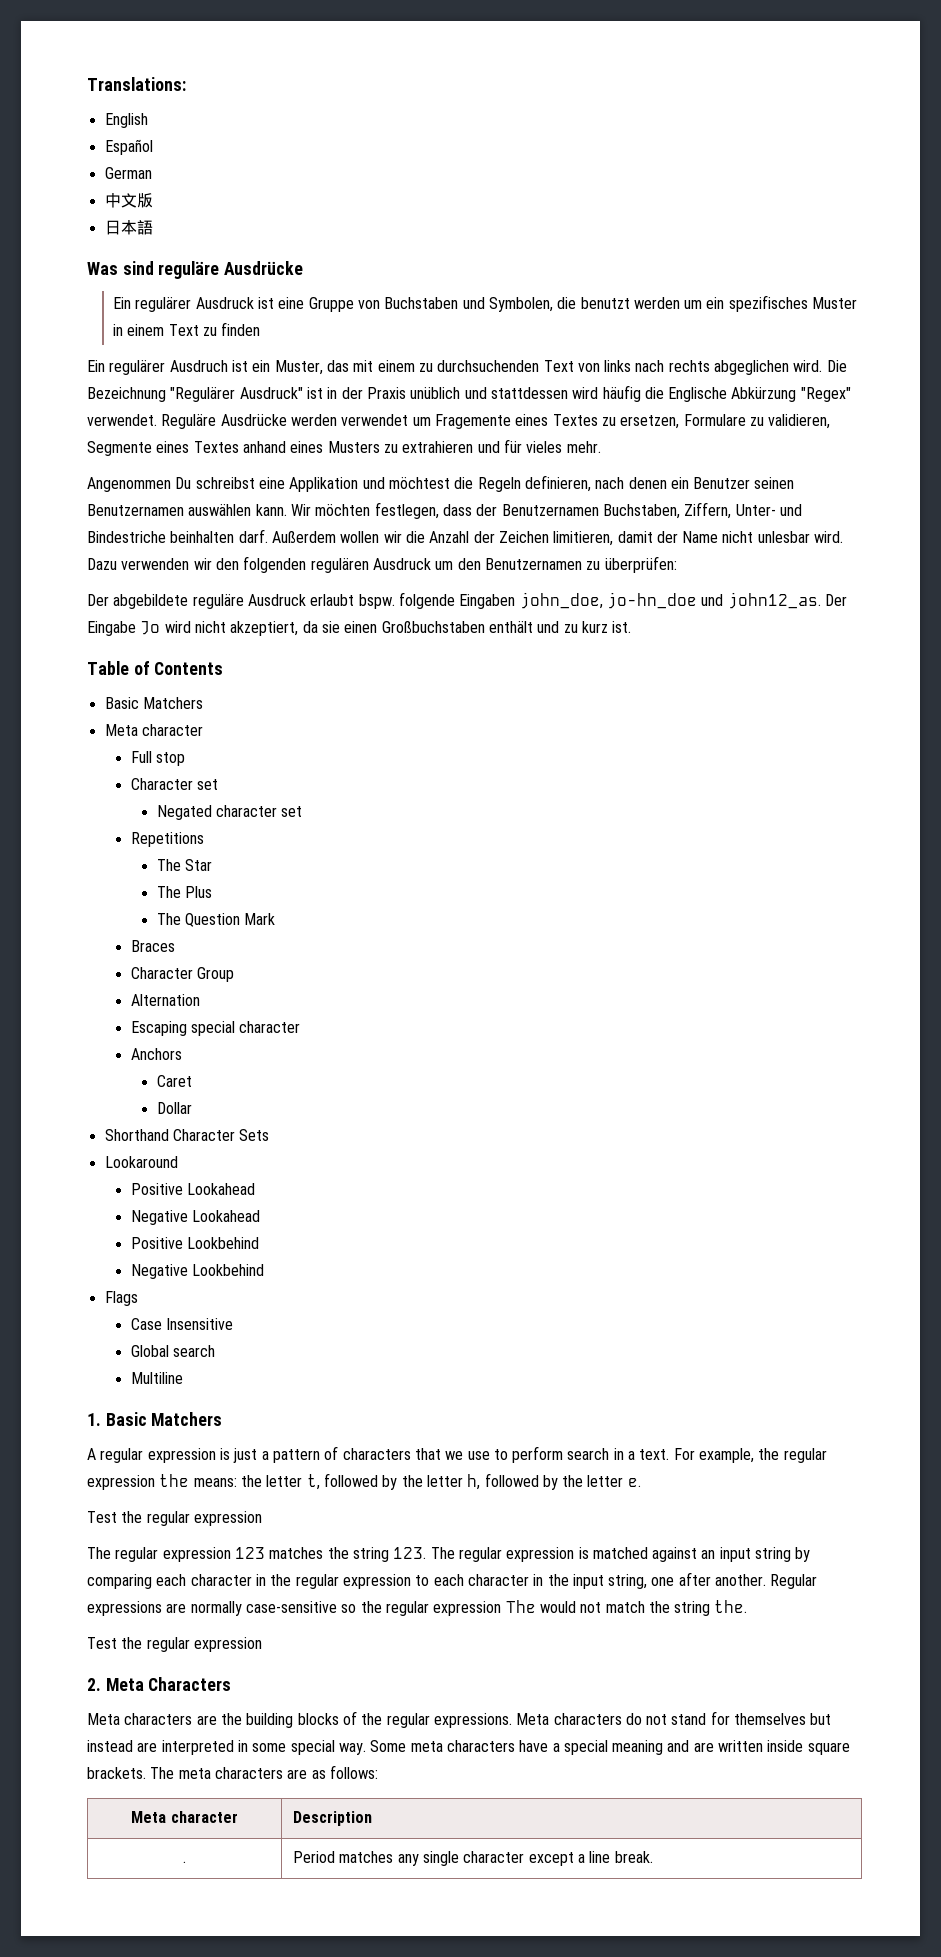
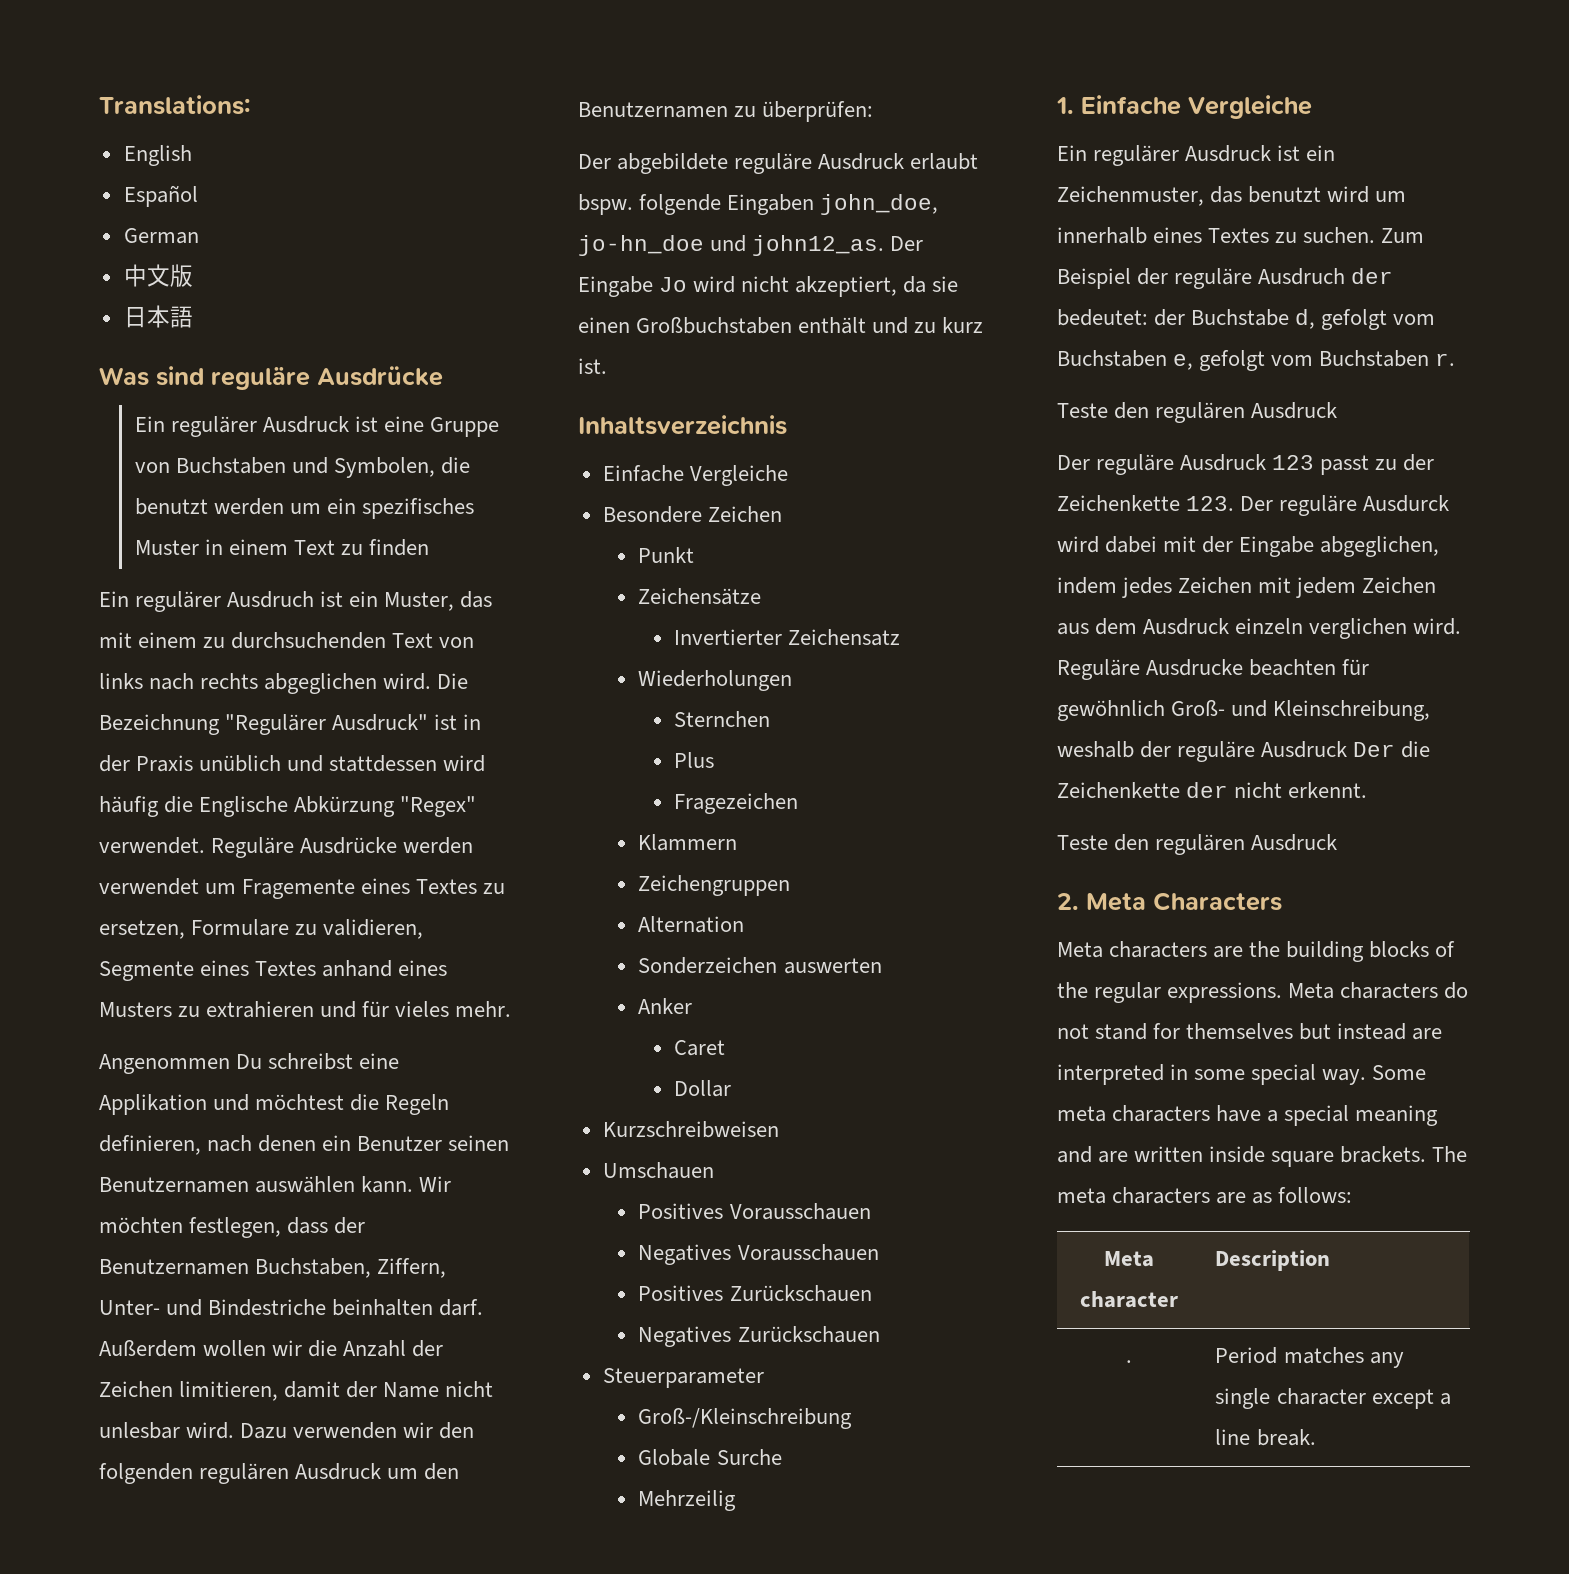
[87,661,224,675] [104,697,203,709] [104,724,203,736] [130,751,185,766] [130,778,218,790] [156,805,303,820] [130,832,204,847] [156,859,212,871] [156,886,212,898] [156,913,276,927] [130,940,175,952] [130,967,234,982] [130,994,200,1006] [130,1021,301,1036] [130,1048,182,1060] [156,1075,192,1087] [156,1102,192,1114] [104,1129,270,1141] [104,1156,178,1168] [130,1183,255,1195] [130,1210,260,1225] [130,1237,259,1249] [130,1264,264,1279] [104,1291,138,1306] [130,1318,233,1330] [130,1345,215,1357] [130,1372,183,1384] [87,1412,223,1426] [87,1446,827,1463] [87,1473,641,1490] [87,1511,262,1526] [87,1547,811,1562] [87,1572,818,1589] [87,1600,748,1616] [87,1637,262,1652] Table of Contents // Basic Matchers // Meta character // Full stop // Character set // Negated character set // Repetitions // The Star // The Plus // The Question Mark // Braces // Character Group // Alternation // Escaping special character // Anchors // Caret // Dollar // Shorthand Character Sets // Lookaround // Positive Lookahead // Negative Lookahead // Positive Lookbehind // Negative Lookbehind // Flags // Case Insensitive // Global search // Multiline // 1. Basic Matchers // A regular expression is just a pattern of characters that we use to perform search in a text. For example, the regular expression the means: the letter t, followed by the letter h, followed by the letter e. // Test the regular expression // The regular expression 123 matches the string 123. The regular expression is matched against an input string by comparing each character in the regular expression to each character in the input string, one after another. Regular expressions are normally case-sensitive so the regular expression The would not match the string the. // Test the regular expression -> [578,415,787,435] [602,465,788,486] [602,506,782,523] [638,547,695,563] [638,588,762,605] [674,629,901,646] [638,670,793,691] [674,711,771,727] [674,752,715,768] [674,793,799,814] [638,834,738,851] [638,875,791,896] [638,916,745,933] [638,957,882,974] [638,998,693,1014] [674,1040,726,1056] [674,1080,732,1097] [602,1121,779,1138] [602,1162,714,1179] [638,1203,871,1220] [638,1244,879,1265] [638,1285,872,1302] [638,1326,880,1347] [602,1368,764,1388] [638,1408,853,1429] [638,1449,782,1466] [638,1490,737,1511] [1056,95,1312,119] [1057,145,1336,166] [1057,186,1407,206] [1057,227,1425,244] [1057,268,1394,289] [1057,309,1436,330] [1057,350,1456,371] [1057,402,1338,423] [1057,454,1435,475] [1057,495,1450,516] [1057,536,1440,557] [1057,577,1437,598] [1057,618,1462,639] [1057,659,1370,680] [1057,700,1431,721] [1057,741,1431,762] [1057,782,1368,798] [1057,834,1338,855] Inhaltsverzeichnis // Einfache Vergleiche // Besondere Zeichen // Punkt // Zeichensätze // Invertierter Zeichensatz // Wiederholungen // Sternchen // Plus // Fragezeichen // Klammern // Zeichengruppen // Alternation // Sonderzeichen auswerten // Anker // Caret // Dollar // Kurzschreibweisen // Umschauen // Positives Vorausschauen // Negatives Vorausschauen // Positives Zurückschauen // Negatives Zurückschauen // Steuerparameter // Groß-/Kleinschreibung // Globale Surche // Mehrzeilig // 1. Einfache Vergleiche // Ein regulärer Ausdruck ist ein Zeichenmuster, das benutzt wird um innerhalb eines Textes zu suchen. Zum Beispiel der reguläre Ausdruch der bedeutet: der Buchstabe d, gefolgt vom Buchstaben e, gefolgt vom Buchstaben r. // Teste den regulären Ausdruck // Der reguläre Ausdruck 123 passt zu der Zeichenkette 123. Der reguläre Ausdurck wird dabei mit der Eingabe abgeglichen, indem jedes Zeichen mit jedem Zeichen aus dem Ausdruck einzeln verglichen wird. Reguläre Ausdrucke beachten für gewöhnlich Groß- und Kleinschreibung, weshalb der reguläre Ausdruck Der die Zeichenkette der nicht erkennt. // Teste den regulären Ausdruck

